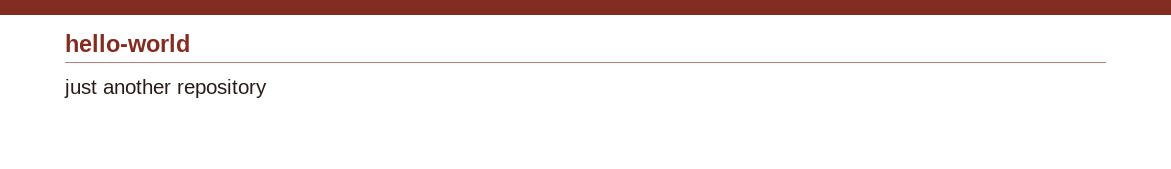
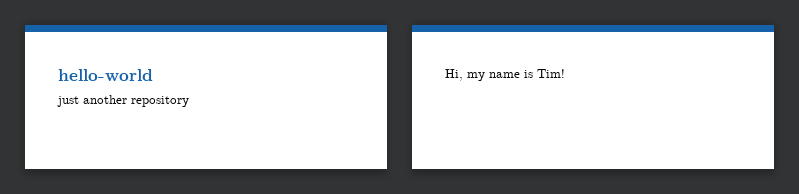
(267, 88) none -> [445,69,565,81] // Hi, my name is Tim!

